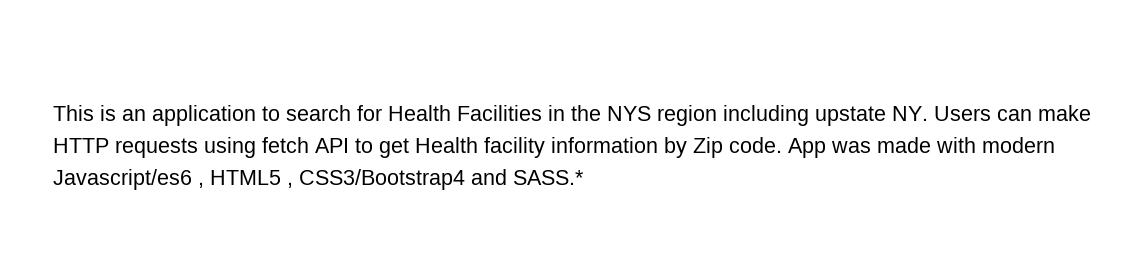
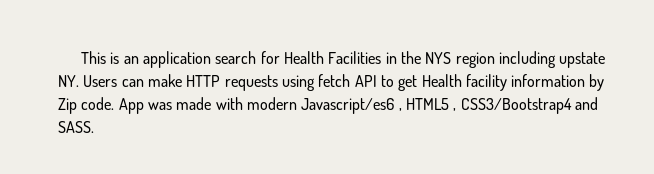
[262,106,280,121] to -> (212, 59) none
[513,170,584,185] SASS.* -> [58,121,94,133] SASS.

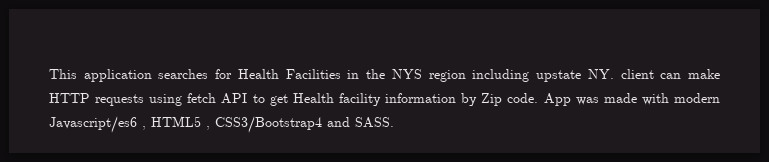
[110,51,257,68] is an application search -> [83,69,209,82] application searches
[83,75,118,87] Users -> [620,69,654,79] client

